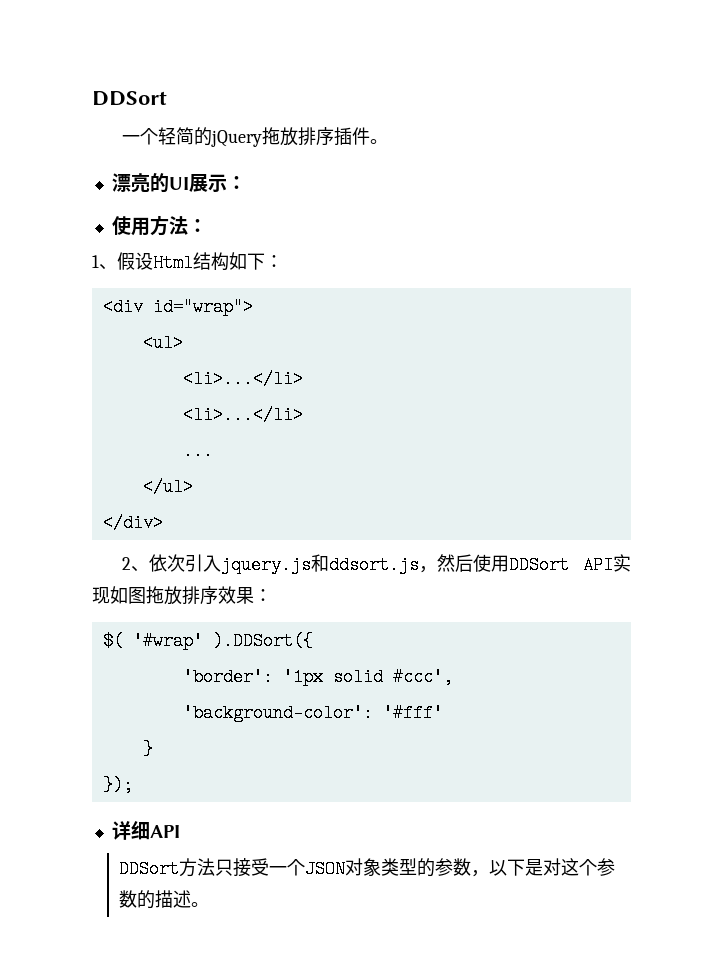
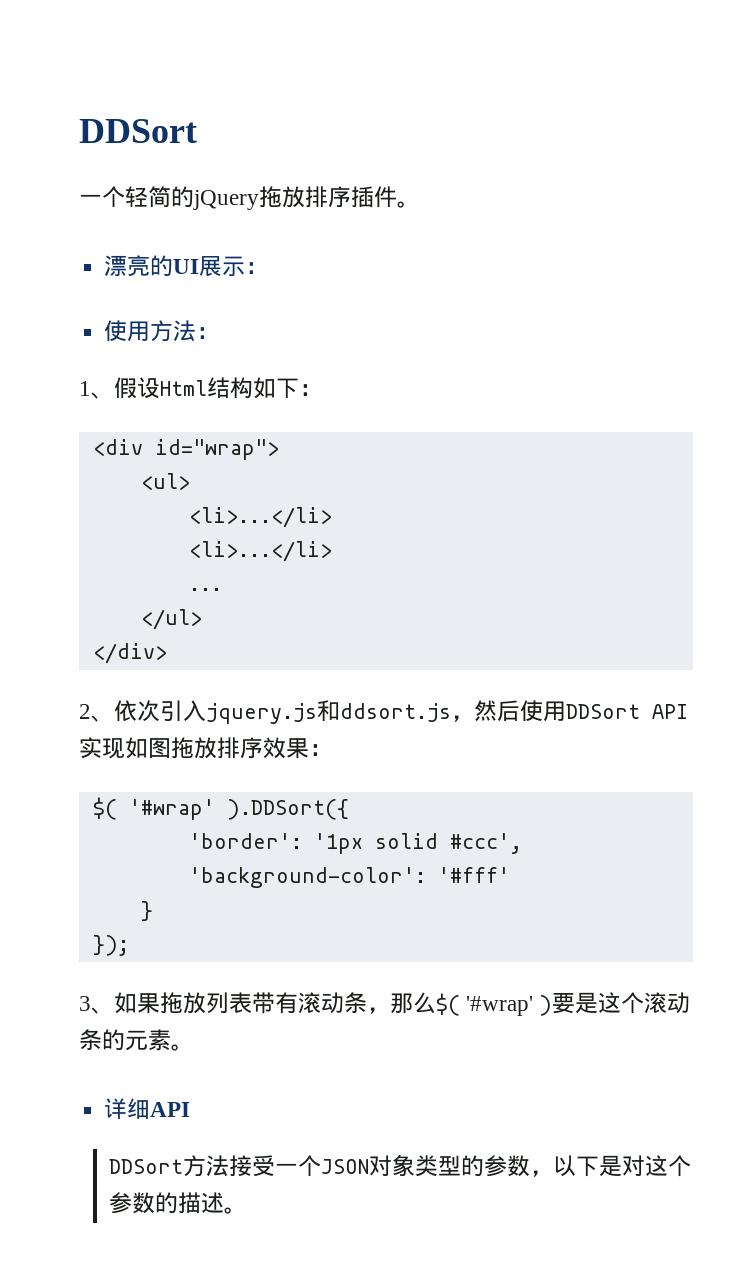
(133, 785) none -> [79,992,691,1016] [79,1029,194,1051] // 3、如果拖放列表带有滚动条，那么$( '#wrap' )要是这个滚动条的元素。
[215,859,234,876] 只 -> (230, 1166) none

